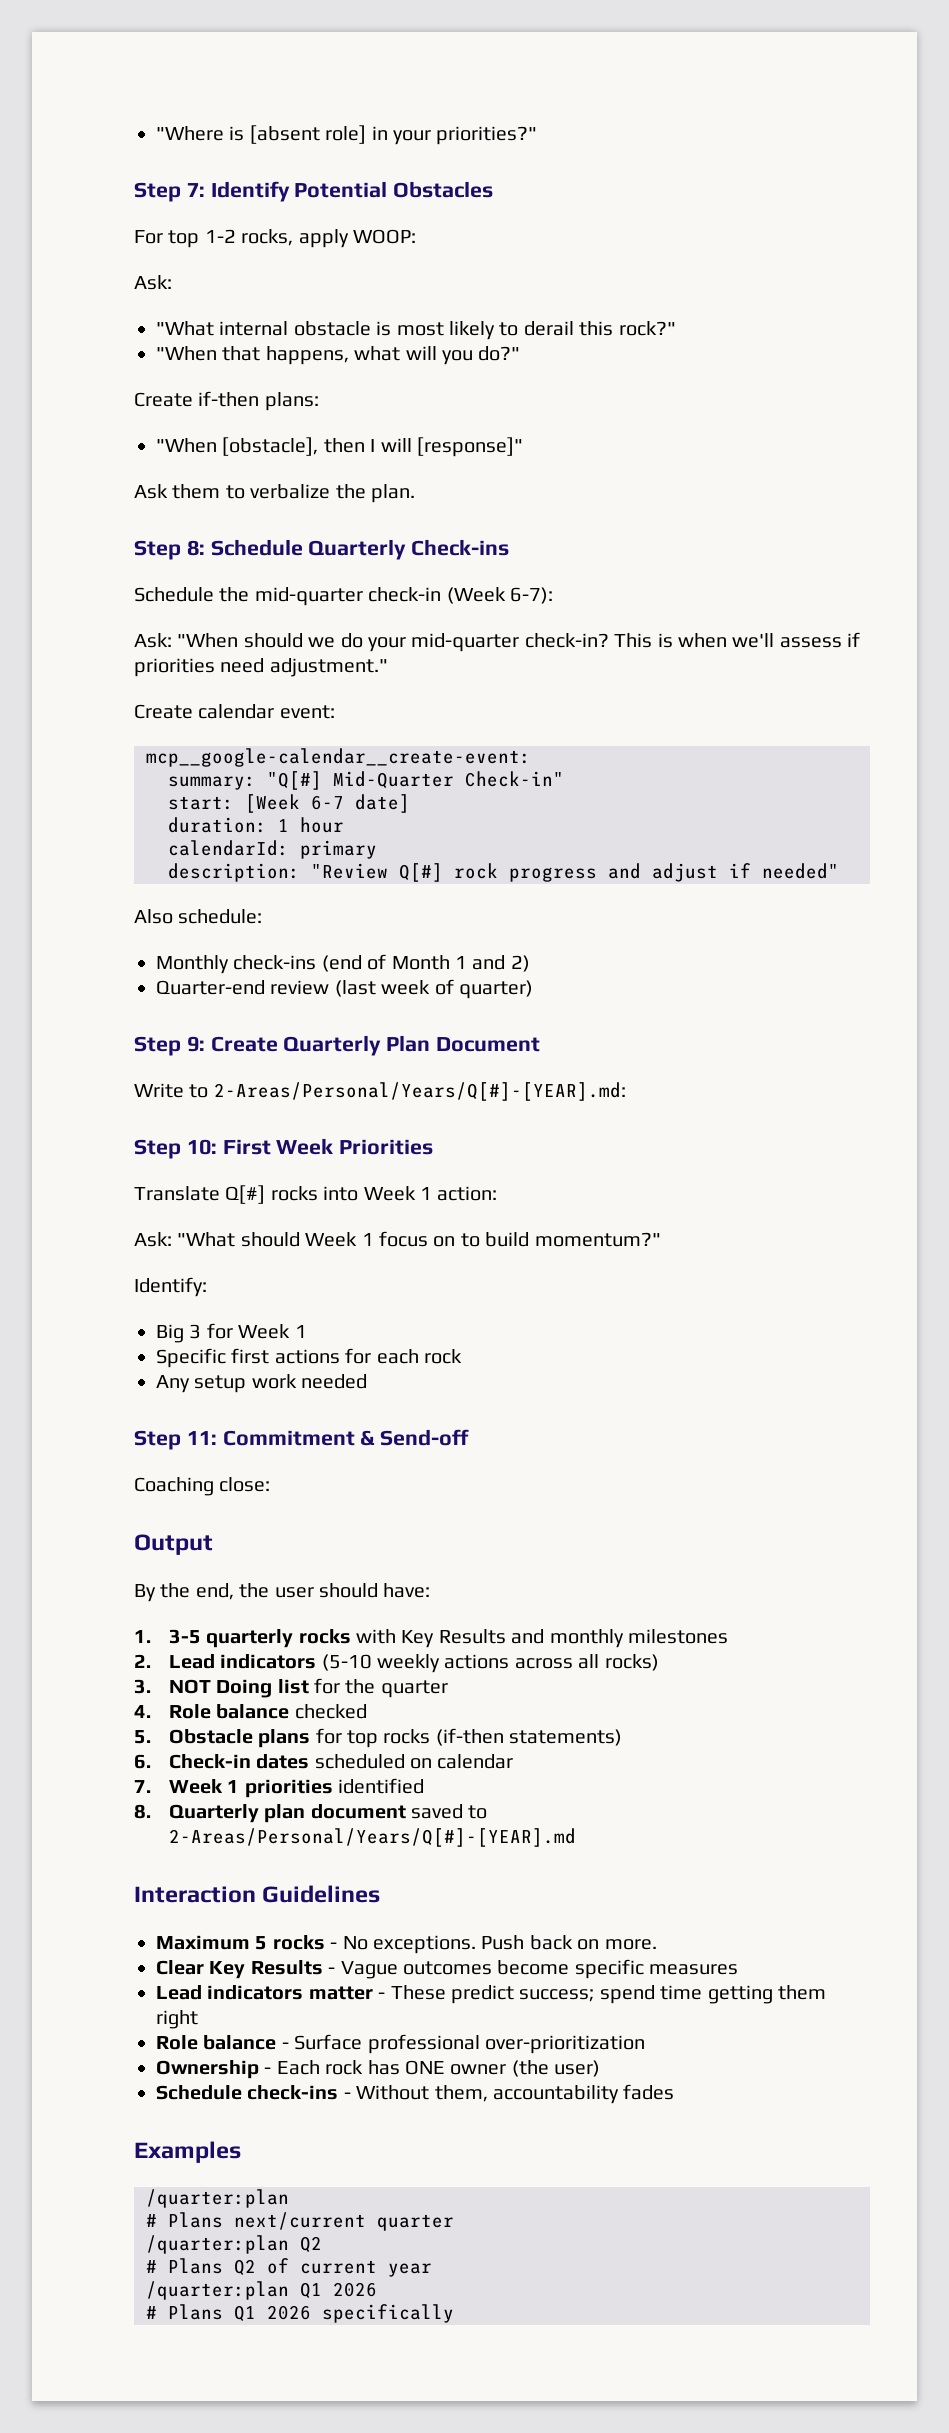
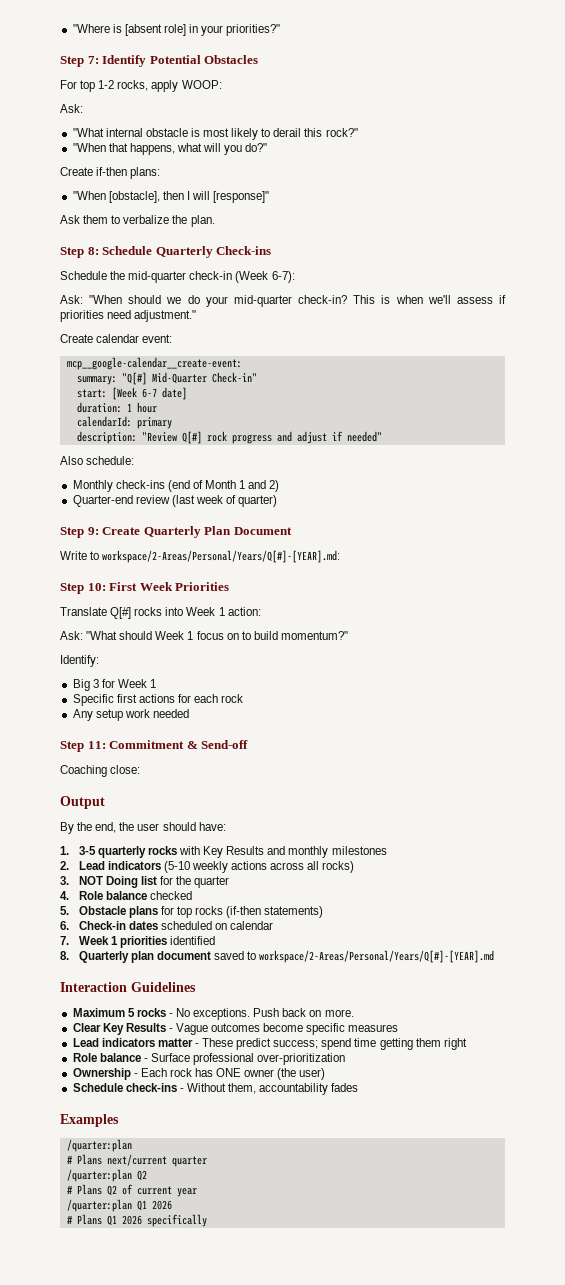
[213,1082,626,1101] 2-Areas/Personal/Years/Q[#]-[YEAR].md: -> [102,550,341,563] workspace/2-Areas/Personal/Years/Q[#]-[YEAR].md:
[168,1828,576,1847] 2-Areas/Personal/Years/Q[#]-[YEAR].md -> [259,950,495,963] workspace/2-Areas/Personal/Years/Q[#]-[YEAR].md

